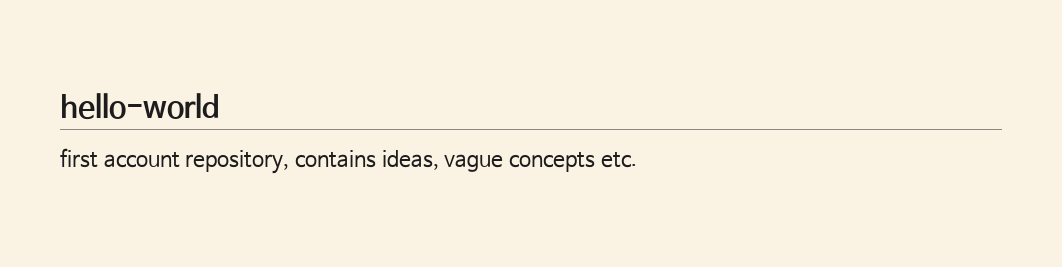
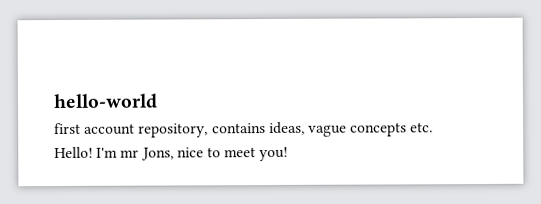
(637, 160) none -> [54,146,289,162] // Hello! I'm mr Jons, nice to meet you!

